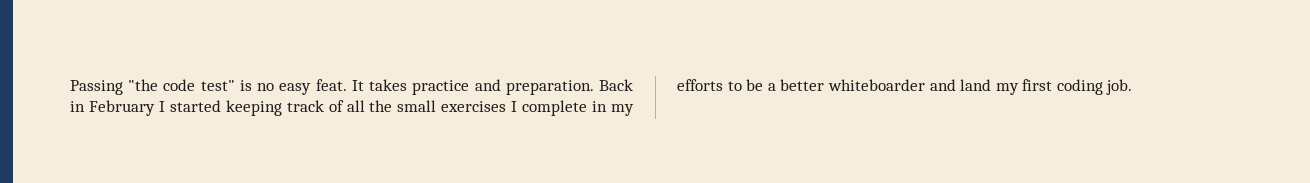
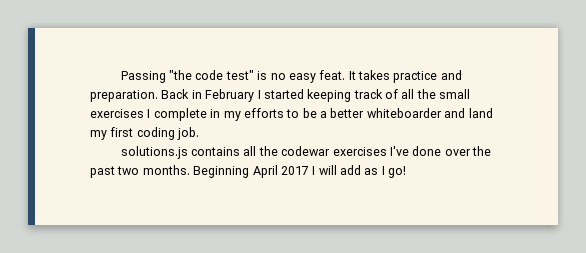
(1133, 87) none -> [120,146,492,159] [90,165,407,178] // solutions.js contains all the codewar exercises I've done over the past two months. Beginning April 2017 I will add as I go!

